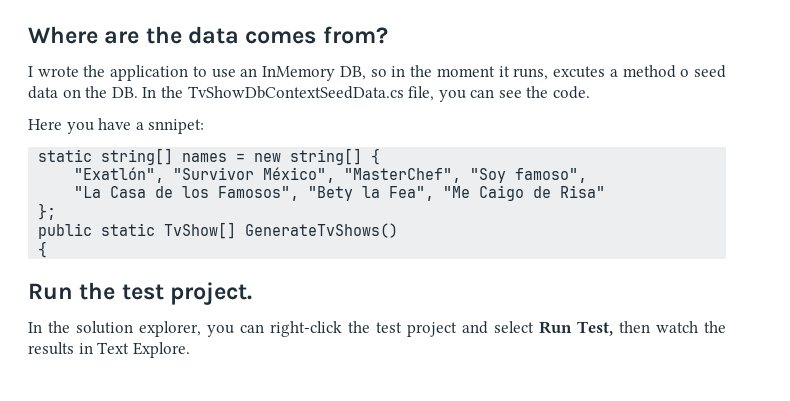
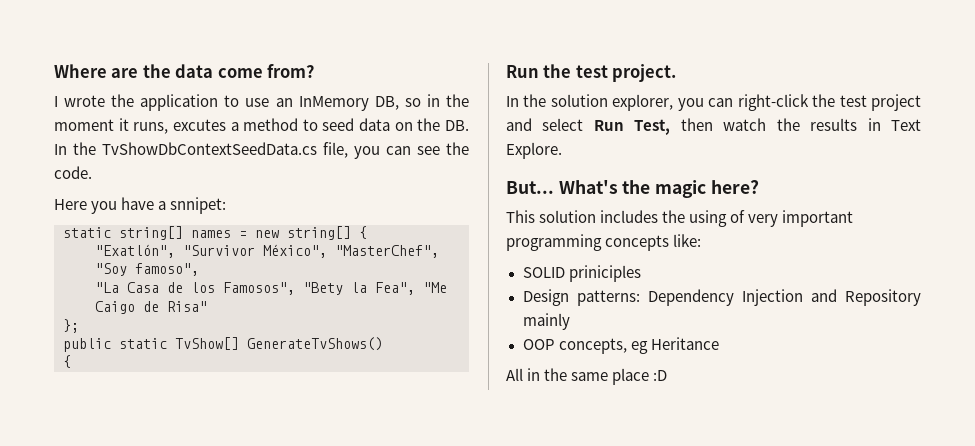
[245,31,317,44] comes -> [217,68,263,78] come
[680,69,690,77] o -> [302,119,318,131] to
(190, 350) none -> [506,180,759,198] [506,210,854,227] [506,234,702,251] [522,265,641,282] [522,289,921,306] [522,313,570,330] [522,337,719,354] [506,368,668,385] // But... What's the magic here? // This solution includes the using of very important programming concepts like: // SOLID priniciples // Design patterns: Dependency Injection and Repository mainly // OOP concepts, eg Heritance // All in the same place :D

